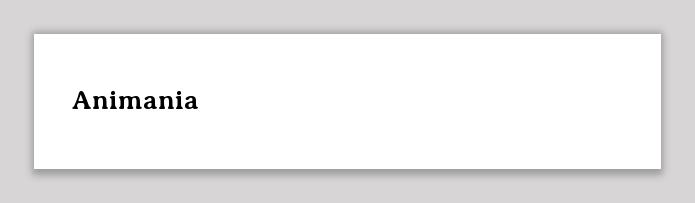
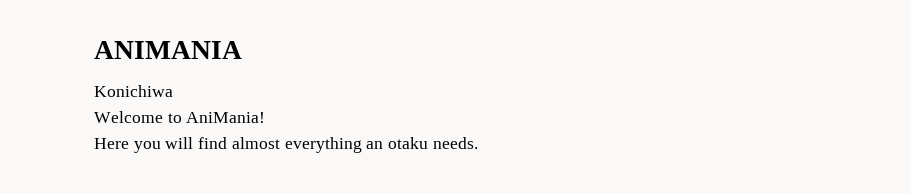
[72,91,199,109] Animania -> [94,41,242,59] [94,85,173,97] [94,111,266,123] [94,137,478,153] ANIMANIA // Konichiwa // Welcome to AniMania! // Here you will find almost everything an otaku needs.

